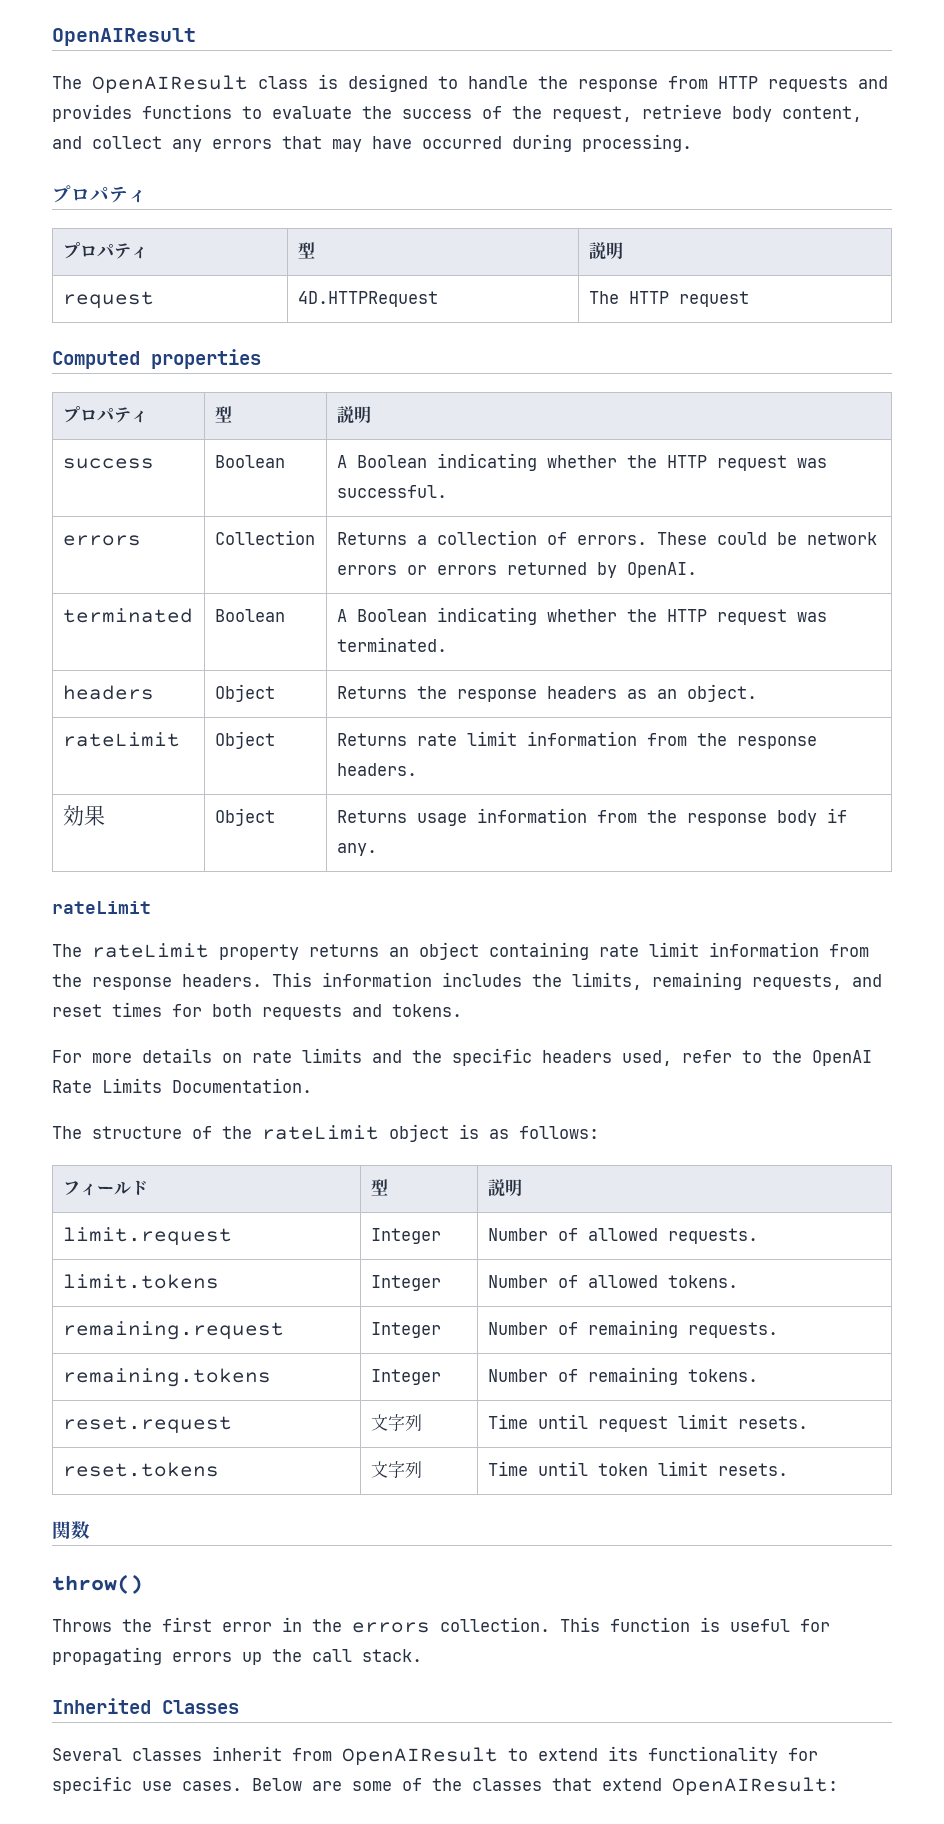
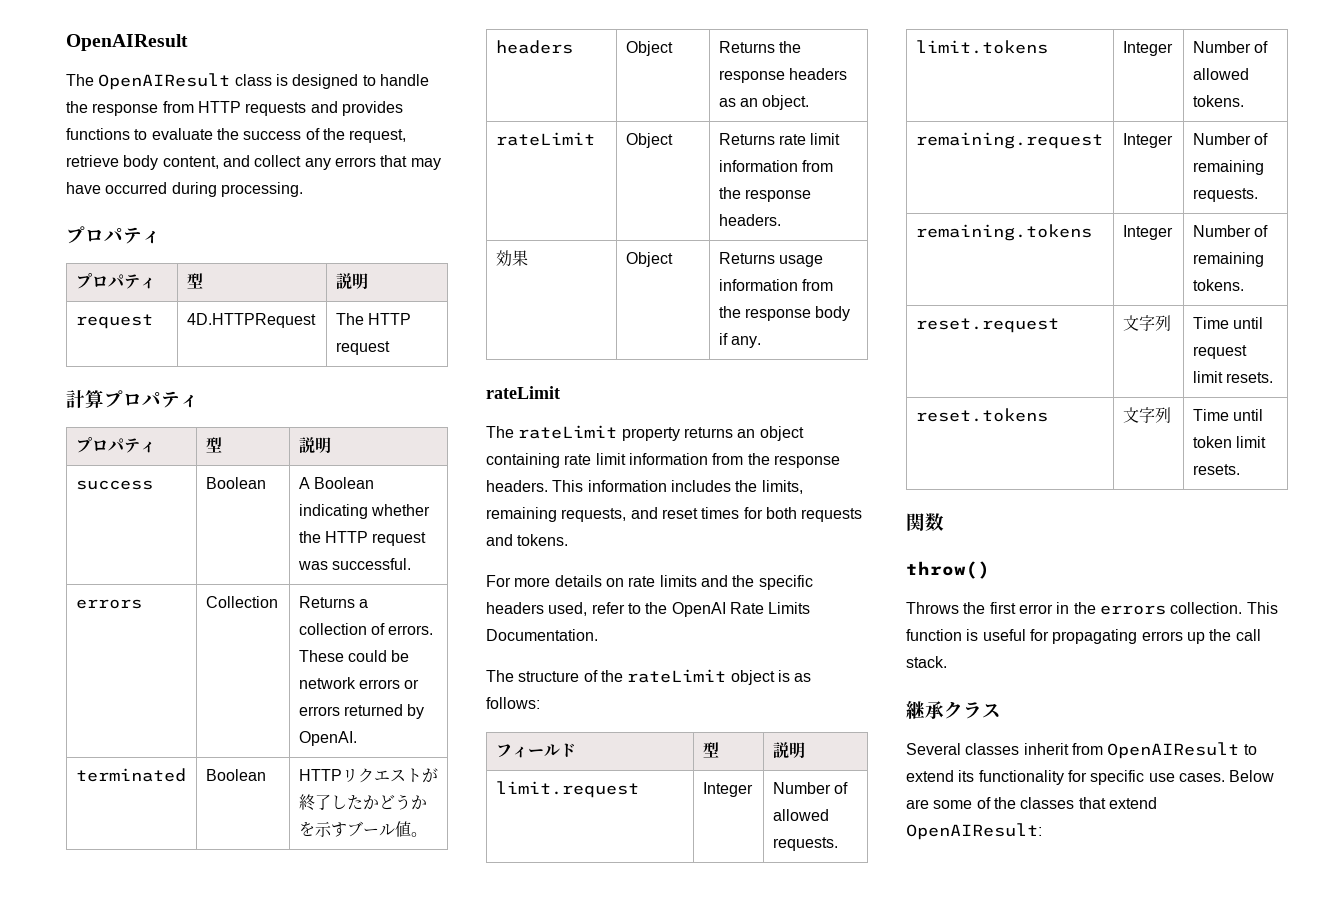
[52,349,261,369] Computed properties -> [66,390,199,408] 計算プロパティ
[336,607,827,625] [336,637,447,652] A Boolean indicating whether the HTTP request was terminated. -> [298,768,438,783] [298,794,427,811] [298,821,427,837] HTTPリクエストが終了したかどうかを示すブール値。
[52,1698,239,1714] Inherited Classes -> [906,700,1001,719] 継承クラス

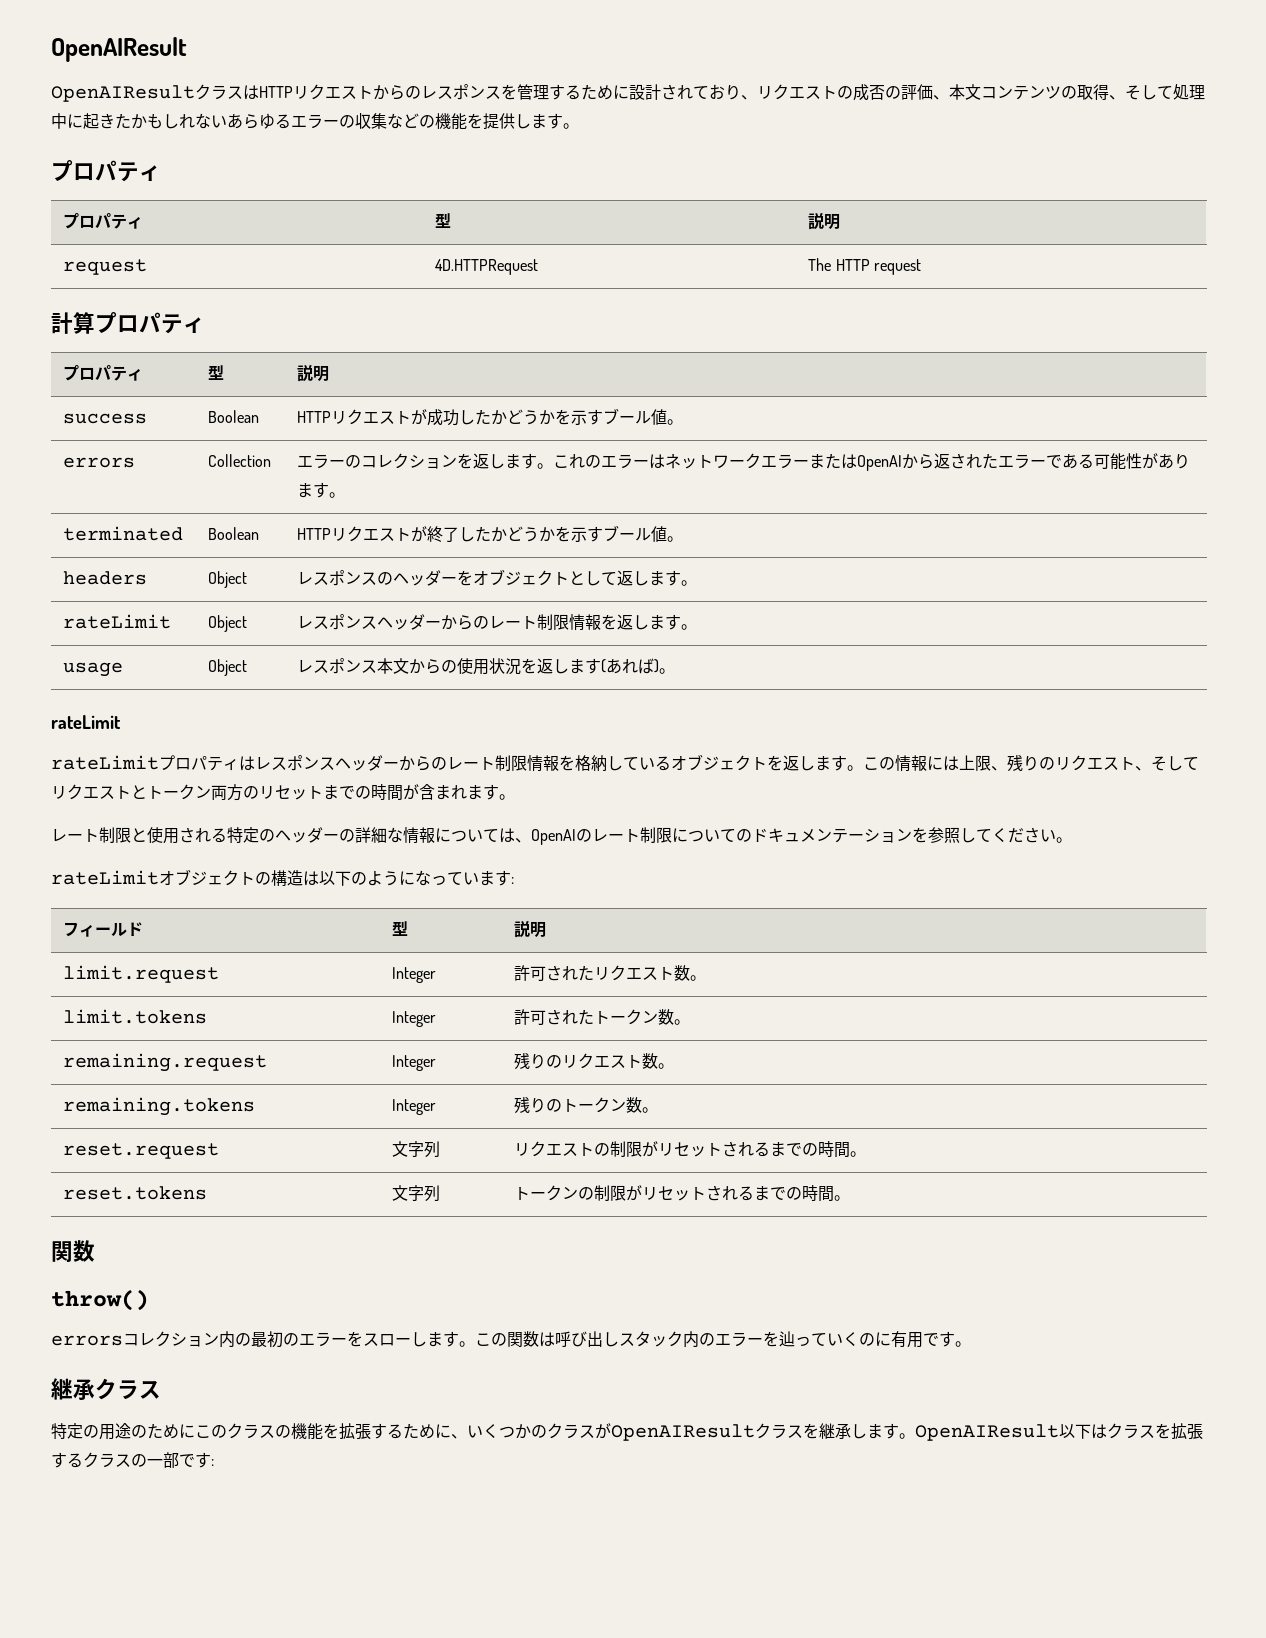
[66,73,429,90] [66,101,403,116] [66,128,407,143] [66,155,441,170] [66,182,303,197] The OpenAIResult class is designed to handle the response from HTTP requests and provides functions to evaluate the success of the request, retrieve body content, and collect any errors that may have occurred during processing. -> [51,84,1205,102] [51,113,579,130] OpenAIResultクラスはHTTPリクエストからのレスポンスを管理するために設計されており、リクエストの成否の評価、本文コンテンツの取得、そして処理中に起きたかもしれないあらゆるエラーの収集などの機能を提供します。
[298,477,375,489] [298,504,431,519] [298,531,427,546] [297,558,412,570] [75,599,142,609] [205,596,278,608] [298,596,369,608] [298,623,434,635] [298,650,410,662] [298,677,420,689] [298,704,425,719] [298,731,357,746] A Boolean indicating whether the HTTP request was successful. // errors | Collection | Returns a collection of errors. These could be network errors or errors returned by OpenAI. -> [297,408,684,426] [63,457,136,468] [208,454,272,467] [297,453,1191,471] [297,482,346,498] HTTPリクエストが成功したかどうかを示すブール値。 // errors | Collection | エラーのコレクションを返します。これのエラーはネットワークエラーまたはOpenAIから返されたエラーである可能性があります。
[718,41,802,53] [718,68,848,83] [718,95,810,110] [495,132,595,146] [625,133,673,148] [718,133,841,145] [718,160,834,172] [718,187,812,202] [718,214,781,226] [495,250,528,267] [625,252,673,267] [718,252,824,267] [718,279,834,291] [718,306,851,321] [718,333,762,348] [486,386,560,399] [486,425,804,441] [486,453,840,468] [486,480,803,494] [486,507,863,522] [486,534,569,546] [486,575,813,590] [486,602,811,617] [486,629,598,641] [486,669,812,685] [486,697,540,709] Returns the response headers as an object. // rateLimit | Object | Returns rate limit information from the response headers. // 効果 | Object | Returns usage information from the response body if any. // rateLimit // The rateLimit property returns an object containing rate limit information from the response headers. This information includes the limits, remaining requests, and reset times for both requests and tokens. // For more details on rate limits and the specific headers used, refer to the OpenAI Rate Limits Documentation. // The structure of the rateLimit object is as follows: -> [297,569,698,586] [63,614,172,629] [208,615,248,632] [297,614,698,631] [63,662,124,677] [208,659,248,676] [297,658,676,675] [51,715,121,729] [51,754,1199,772] [51,784,515,801] [51,827,1072,845] [51,869,514,886] レスポンスのヘッダーをオブジェクトとして返します。 // rateLimit | Object | レスポンスヘッダーからのレート制限情報を返します。 // usage | Object | レスポンス本文からの使用状況を返します(あれば)。 // rateLimit // rateLimitプロパティはレスポンスヘッダーからのレート制限情報を格納しているオブジェクトを返します。この情報には上限、残りのリクエスト、そしてリクエストとトークン両方のリセットまでの時間が含まれます。 // レート制限と使用される特定のヘッダーの詳細な情報については、OpenAIのレート制限についてのドキュメンテーションを参照してください。 // rateLimitオブジェクトの構造は以下のようになっています:
[772,782,849,794] [772,809,829,821] [772,837,838,851] [915,40,1048,54] [1122,41,1173,56] [1192,41,1269,53] [1192,68,1249,80] [1192,95,1244,107] [915,132,1103,149] [1122,133,1173,148] [1192,133,1269,145] [1192,160,1264,175] [1192,188,1258,202] [915,224,1092,241] [1122,225,1173,240] [1192,225,1269,237] [1192,252,1264,267] [1192,279,1244,291] [915,318,1059,333] [1122,315,1171,331] [1192,317,1264,329] [1192,345,1247,359] [1192,371,1274,383] [915,408,1048,422] [1122,407,1171,423] [1192,409,1264,421] [1192,436,1267,448] [1192,464,1240,475] [906,513,944,531] [906,561,990,579] [906,602,1278,615] [906,629,1261,644] [906,656,947,668] [906,700,1001,719] [906,742,1257,759] [906,770,1275,785] [906,797,1157,809] [906,823,1042,840] Number of allowed requests. // limit.tokens | Integer | Number of allowed tokens. // remaining.request | Integer | Number of remaining requests. // remaining.tokens | Integer | Number of remaining tokens. // reset.request | 文字列 | Time until request limit resets. // reset.tokens | 文字列 | Time until token limit resets. // 関数 // throw() // Throws the first error in the errors collection. This function is useful for propagating errors up the call stack. // 継承クラス // Several classes inherit from OpenAIResult to extend its functionality for specific use cases. Below are some of the classes that extend OpenAIResult: -> [514,965,707,981] [63,1009,208,1024] [392,1011,437,1027] [514,1009,691,1025] [63,1053,268,1072] [392,1055,437,1071] [514,1053,675,1070] [63,1097,256,1116] [392,1099,437,1115] [514,1097,659,1114] [63,1143,220,1159] [392,1141,441,1158] [514,1141,867,1158] [63,1186,208,1200] [392,1185,441,1202] [514,1185,851,1202] [51,1240,95,1262] [51,1289,149,1311] [51,1331,971,1348] [51,1378,161,1400] [51,1423,1203,1441] [51,1452,214,1468] 許可されたリクエスト数。 // limit.tokens | Integer | 許可されたトークン数。 // remaining.request | Integer | 残りのリクエスト数。 // remaining.tokens | Integer | 残りのトークン数。 // reset.request | 文字列 | リクエストの制限がリセットされるまでの時間。 // reset.tokens | 文字列 | トークンの制限がリセットされるまでの時間。 // 関数 // throw() // errorsコレクション内の最初のエラーをスローします。この関数は呼び出しスタック内のエラーを辿っていくのに有用です。 // 継承クラス // 特定の用途のためにこのクラスの機能を拡張するために、いくつかのクラスがOpenAIResultクラスを継承します。OpenAIResult以下はクラスを拡張するクラスの一部です:

